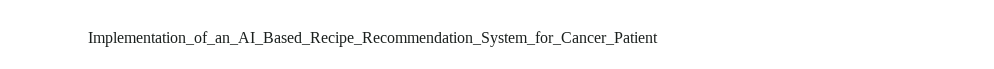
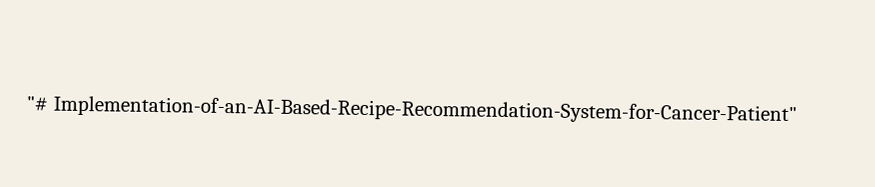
[88,31,658,47] Implementation_of_an_AI_Based_Recipe_Recommendation_System_for_Cancer_Patient -> [26,95,797,126] "# Implementation-of-an-AI-Based-Recipe-Recommendation-System-for-Cancer-Patient"

